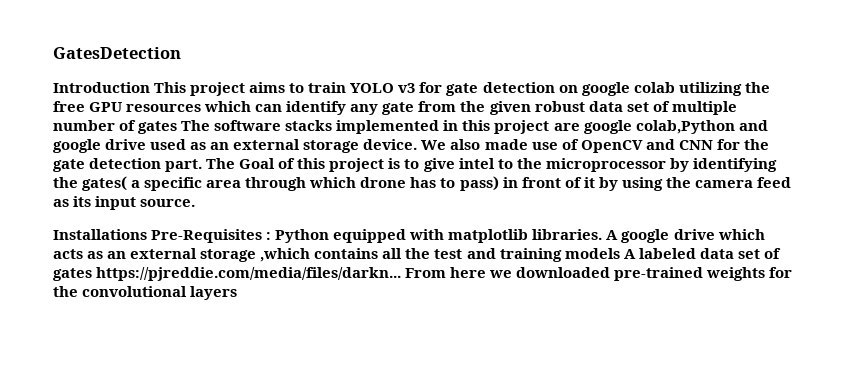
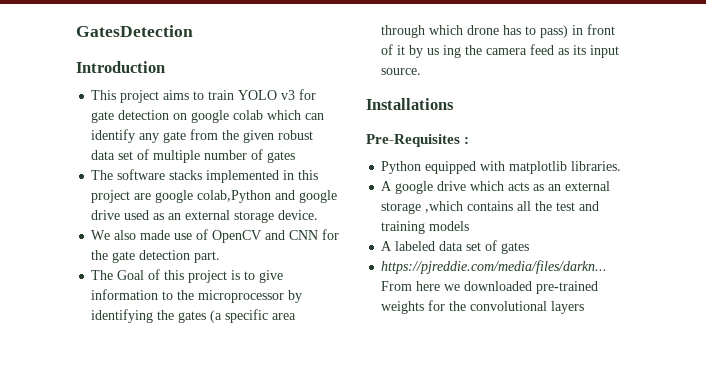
(150, 87) none -> (165, 67) //
[678,82,770,96] [53,101,202,112] utilizing the free GPU resources -> (264, 115) none
(178, 127) none -> (296, 157) //
(418, 144) none -> (319, 215) //
(203, 165) none -> (221, 257) //
[458,158,495,169] intel -> [91,289,159,300] information
[82,176,141,191] gates( a -> [178,310,223,323] gates (a
[621,177,663,191] using -> [427,45,462,58] us ing
(147, 234) none -> (454, 104) //
(272, 236) none -> (470, 140) //
(603, 234) none -> (622, 166) //
(620, 253) none -> (470, 226) //
(92, 274) none -> (530, 248) //

